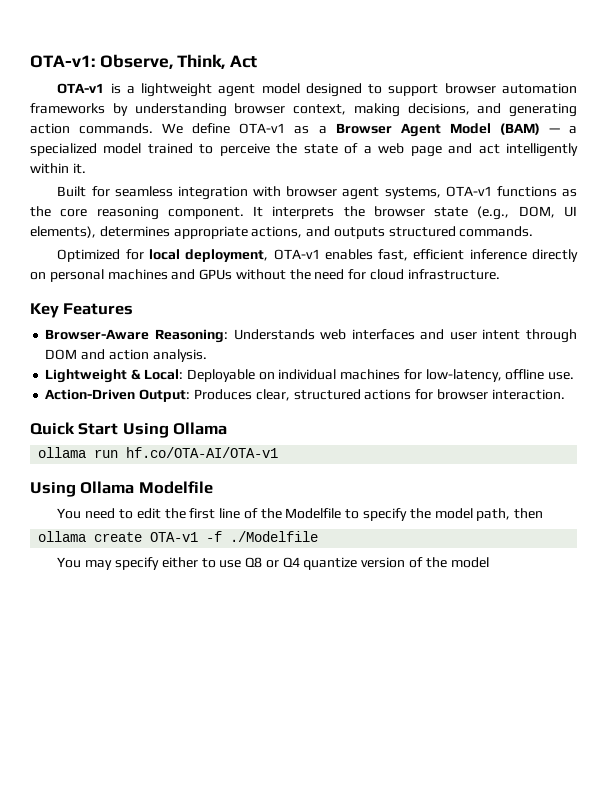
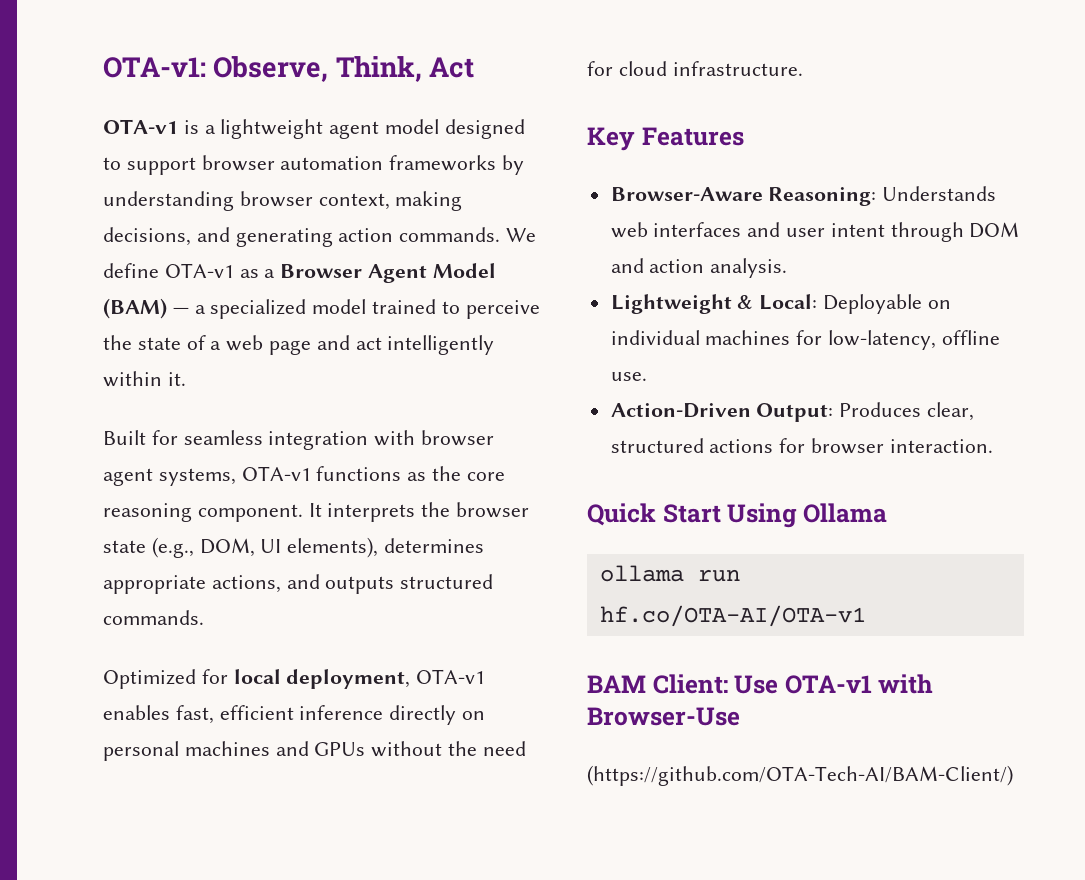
[30,481,213,497] [57,508,544,521] [38,531,319,542] [57,557,489,570] Using Ollama Modelfile // You need to edit the first line of the Modelfile to specify the model path, then // ollama create OTA-v1 -f ./Modelfile // You may specify either to use Q8 or Q4 quantize version of the model -> [587,674,934,694] [587,707,740,726] [587,765,1013,786] BAM Client: Use OTA-v1 with Browser-Use // (https://github.com/OTA-Tech-AI/BAM-Client/)

